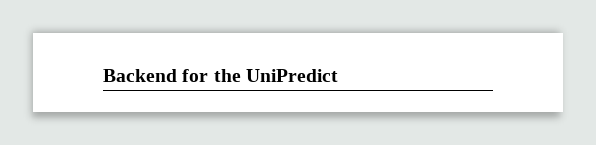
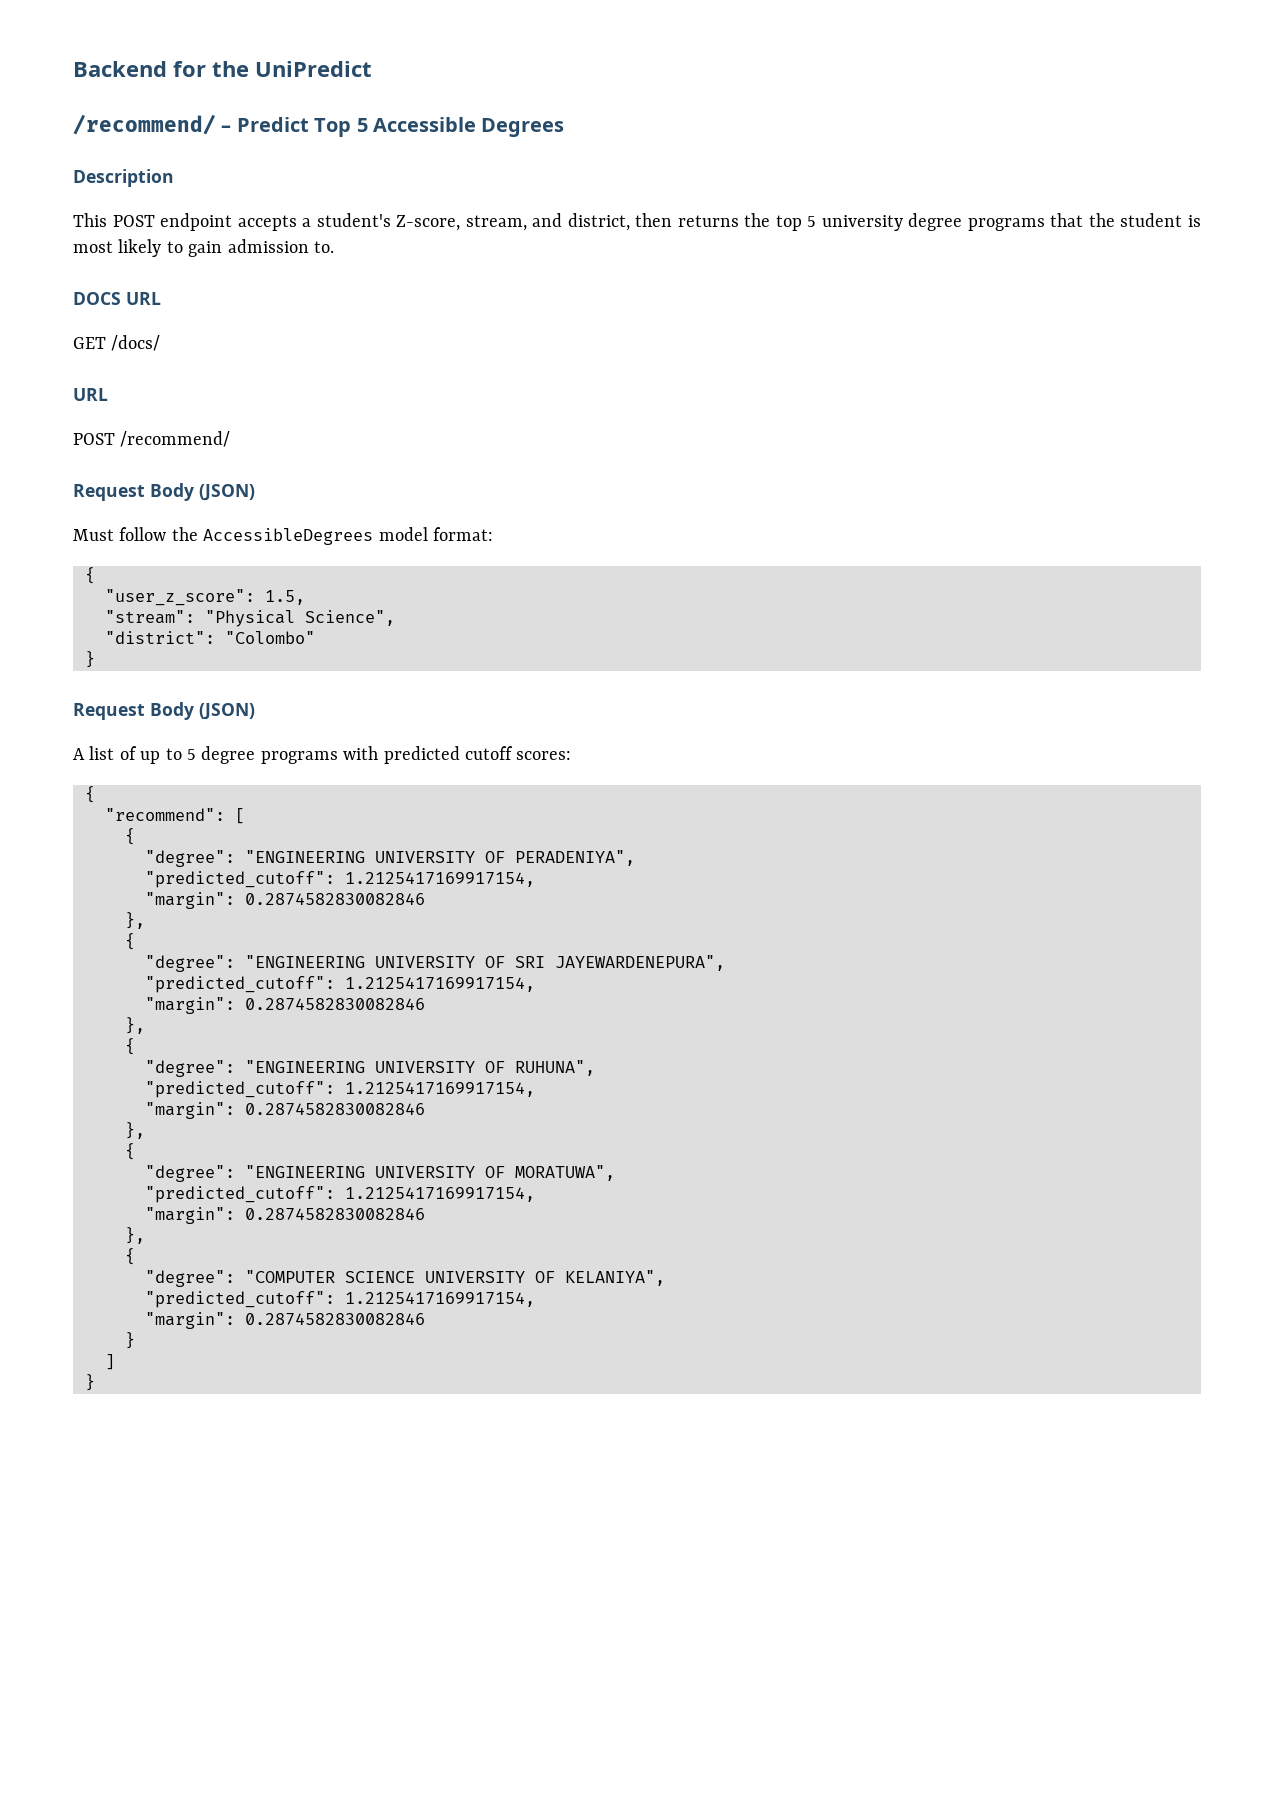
(338, 75) none -> [73,114,565,137] [73,169,174,187] [73,213,1201,231] [73,239,334,257] [73,292,161,305] [73,335,161,351] [73,388,108,401] [73,431,231,447] [73,483,255,501] [73,527,493,545] [85,567,95,584] [105,589,305,606] [105,610,395,627] [105,631,315,644] [85,651,95,668] [73,702,255,720] [73,746,572,764] [85,786,95,803] [105,808,245,824] [125,828,135,845] [145,850,635,867] [145,871,535,888] [145,892,425,909] [125,912,145,929] [125,933,135,950] [145,955,725,972] [145,976,535,993] [145,997,425,1014] [125,1017,145,1034] [125,1038,135,1055] [145,1060,595,1077] [145,1081,535,1098] [145,1102,425,1119] [125,1122,145,1139] [125,1143,135,1160] [145,1165,615,1182] [145,1186,535,1203] [145,1207,425,1224] [125,1227,145,1244] [125,1248,135,1265] [145,1270,665,1287] [145,1291,535,1308] [145,1312,425,1329] [125,1332,135,1349] [105,1354,115,1370] [85,1374,95,1391] // /recommend/ – Predict Top 5 Accessible Degrees // Description // This POST endpoint accepts a student's Z-score, stream, and district, then returns the top 5 university degree programs that the student is most likely to gain admission to. // DOCS URL // GET /docs/ // URL // POST /recommend/ // Request Body (JSON) // Must follow the AccessibleDegrees model format: // { // "user_z_score": 1.5, // "stream": "Physical Science", // "district": "Colombo" // } // Request Body (JSON) // A list of up to 5 degree programs with predicted cutoff scores: // { // "recommend": [ // { // "degree": "ENGINEERING UNIVERSITY OF PERADENIYA", // "predicted_cutoff": 1.2125417169917154, // "margin": 0.2874582830082846 // }, // { // "degree": "ENGINEERING UNIVERSITY OF SRI JAYEWARDENEPURA", // "predicted_cutoff": 1.2125417169917154, // "margin": 0.2874582830082846 // }, // { // "degree": "ENGINEERING UNIVERSITY OF RUHUNA", // "predicted_cutoff": 1.2125417169917154, // "margin": 0.2874582830082846 // }, // { // "degree": "ENGINEERING UNIVERSITY OF MORATUWA", // "predicted_cutoff": 1.2125417169917154, // "margin": 0.2874582830082846 // }, // { // "degree": "COMPUTER SCIENCE UNIVERSITY OF KELANIYA", // "predicted_cutoff": 1.2125417169917154, // "margin": 0.2874582830082846 // } // ] // }

